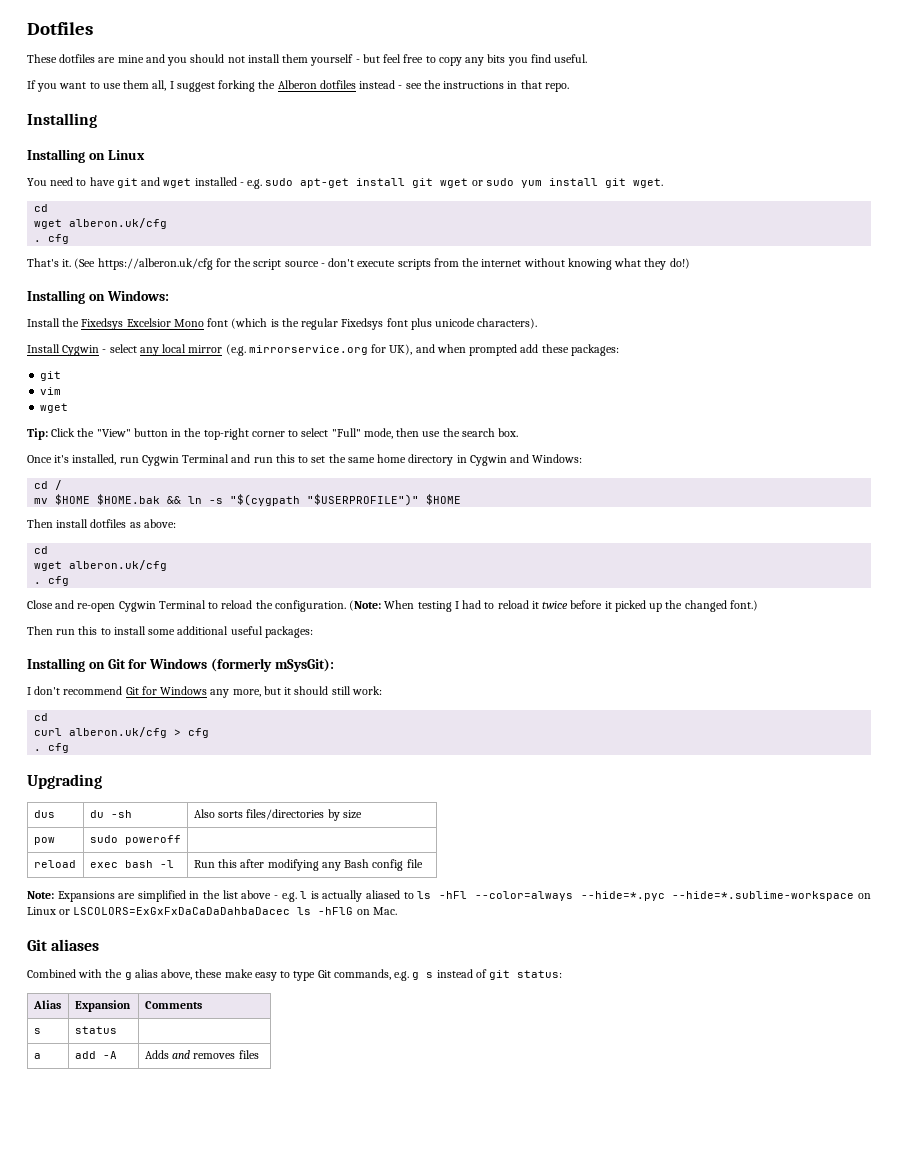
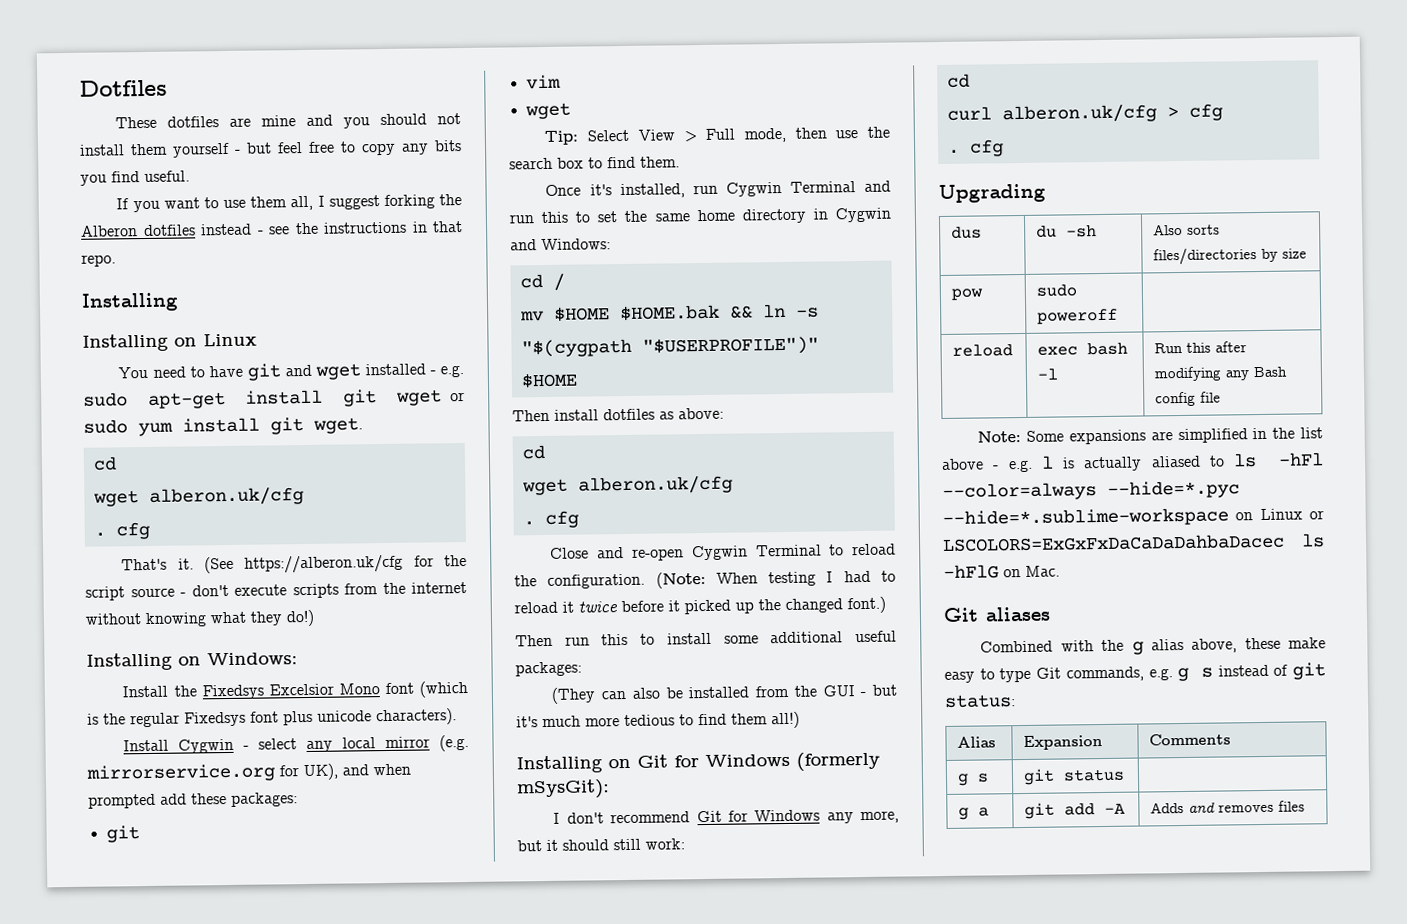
[51,428,361,440] Click the "View" button in the top-right corner to select "Full" -> [587,128,736,143] Select View > Full
[498,428,519,437] box. -> [557,156,680,169] box to find them.
(313, 632) none -> [551,684,897,704] [516,711,800,729] // (They can also be installed from the GUI - but it's much more tedious to find them all!)
[57,891,115,902] Expansions -> [1026,429,1147,445] Some expansions
(202, 1005) none -> [957,773,970,786] g
(41, 1031) none -> [1023,768,1056,785] git
(117, 1030) none -> [958,807,970,820] g
(41, 1056) none -> [1024,802,1056,819] git

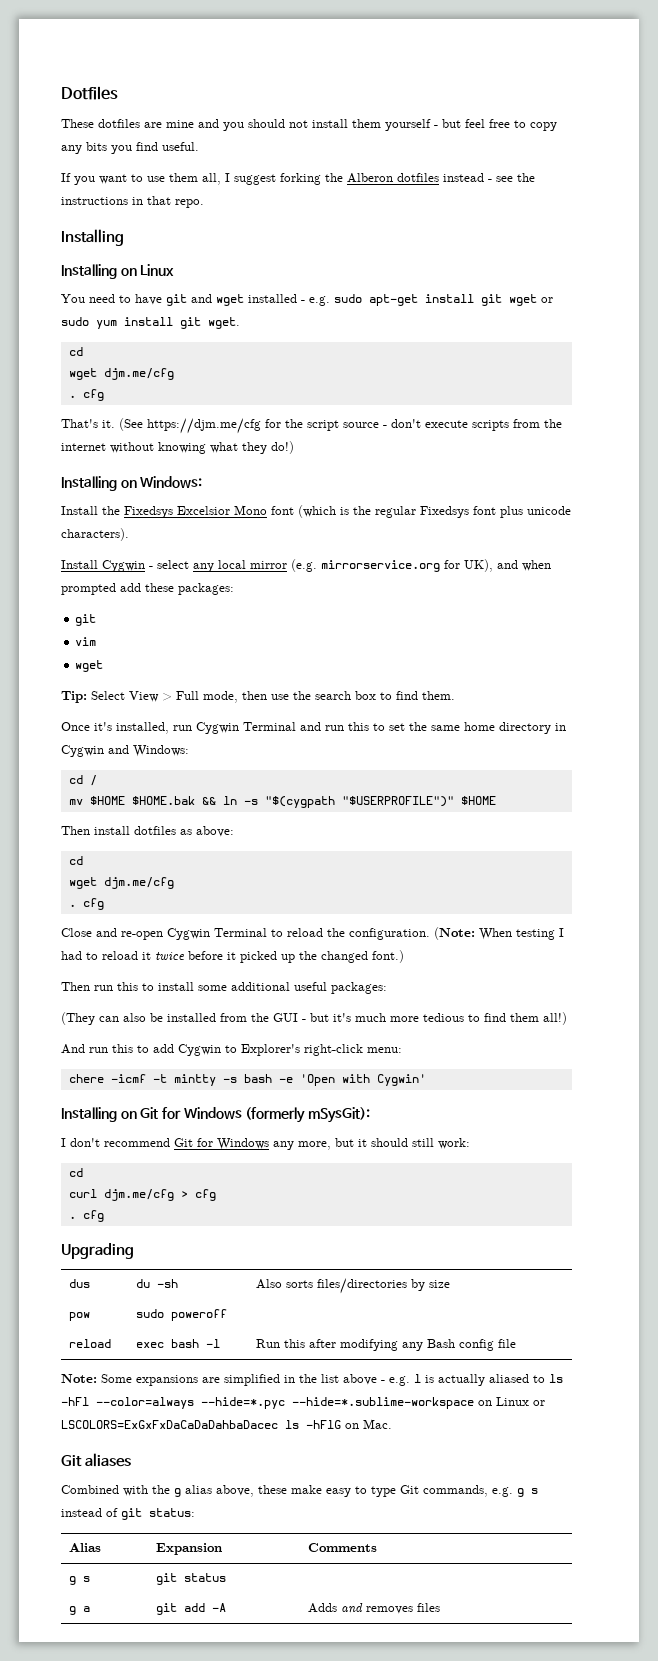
[148,487,304,506] alberon.uk/cfg -> [103,368,174,380] djm.me/cfg
[244,554,404,574] https://alberon.uk/cfg -> [147,418,261,434] https://djm.me/cfg
[577,475,733,495] alberon.uk/cfg -> [103,877,174,889] djm.me/cfg
(800, 720) none -> [61,1044,402,1056] [68,1074,426,1086] // And run this to add Cygwin to Explorer's right-click menu: // chere -icmf -t mintty -s bash -e 'Open with Cygwin'
[1001,104,1157,124] alberon.uk/cfg -> [103,1189,174,1201] djm.me/cfg

